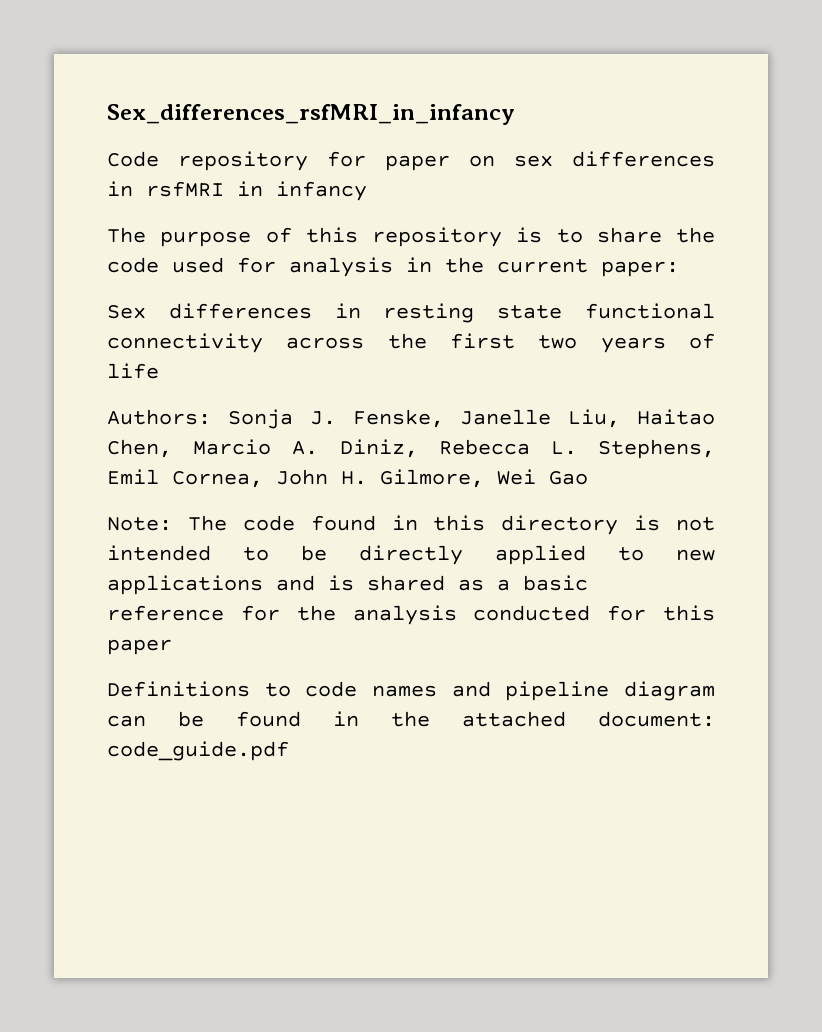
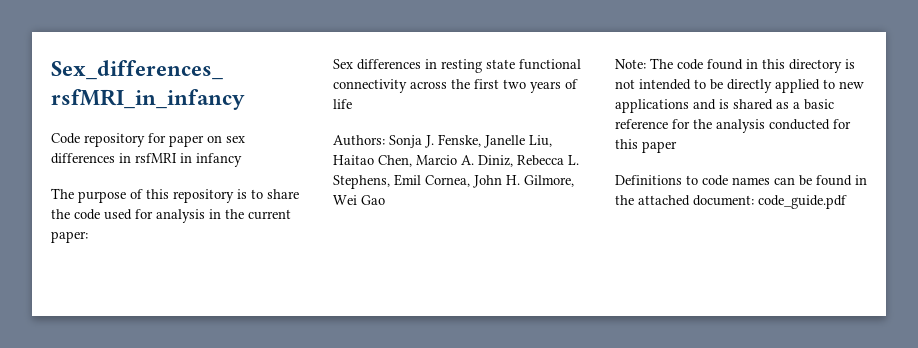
[451,681,715,701] and pipeline diagram -> (770, 181) none

